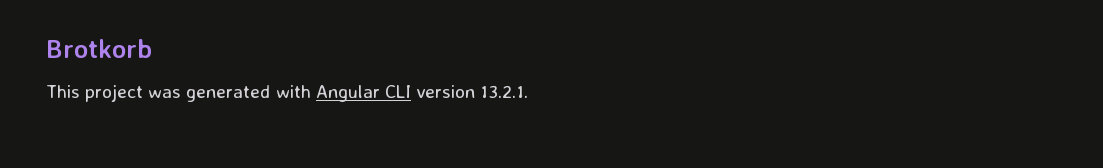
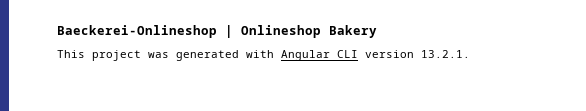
[46,39,152,58] Brotkorb -> [57,25,377,38] Baeckerei-Onlineshop | Onlineshop Bakery

